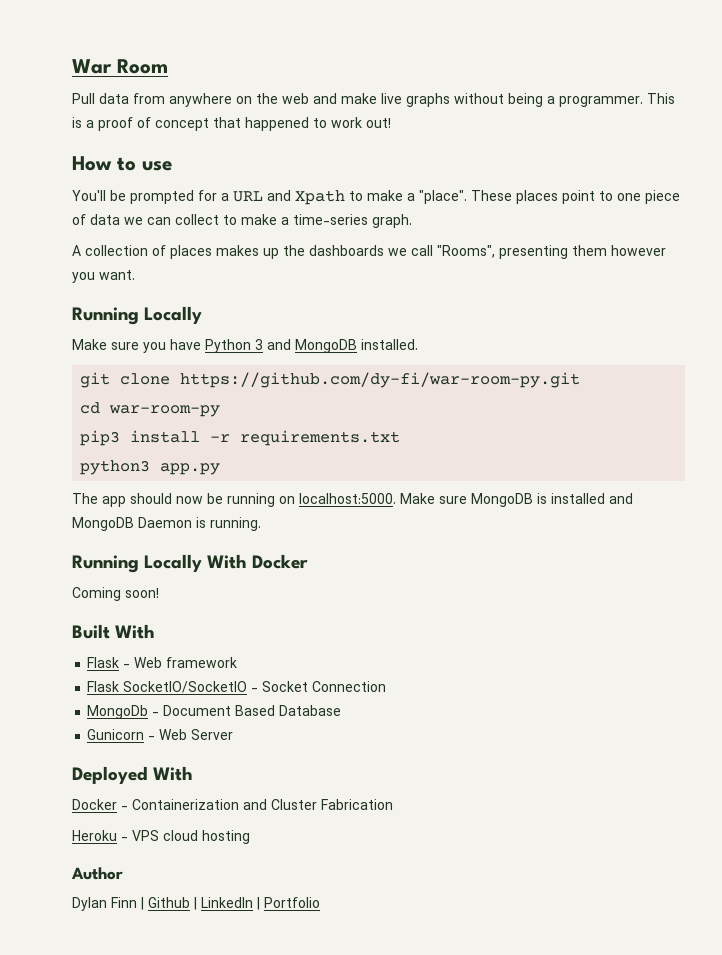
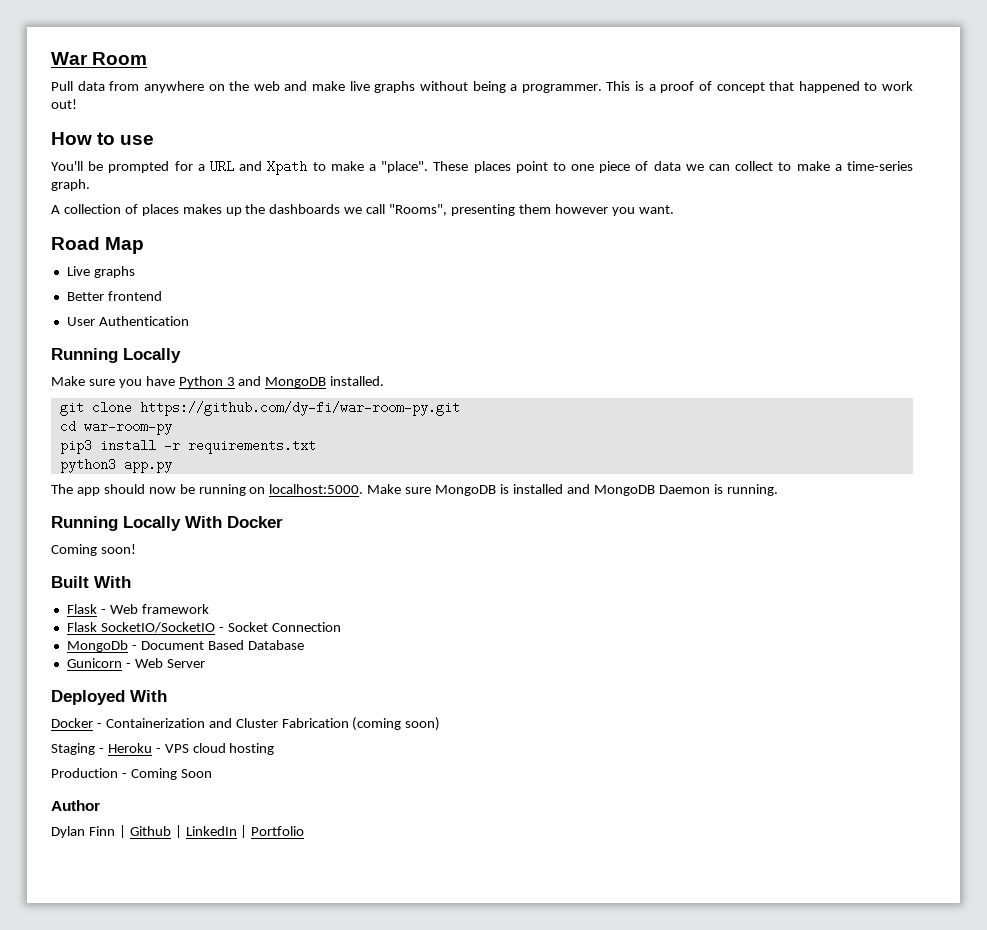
(135, 275) none -> [51,237,145,254] [66,266,135,278] [66,291,162,301] [66,316,189,326] // Road Map // Live graphs // Better frontend // User Authentication
(393, 804) // -> [352,717,441,731] [51,743,104,755] (coming soon) // Staging -
(250, 837) none -> [51,768,212,780] // Production - Coming Soon

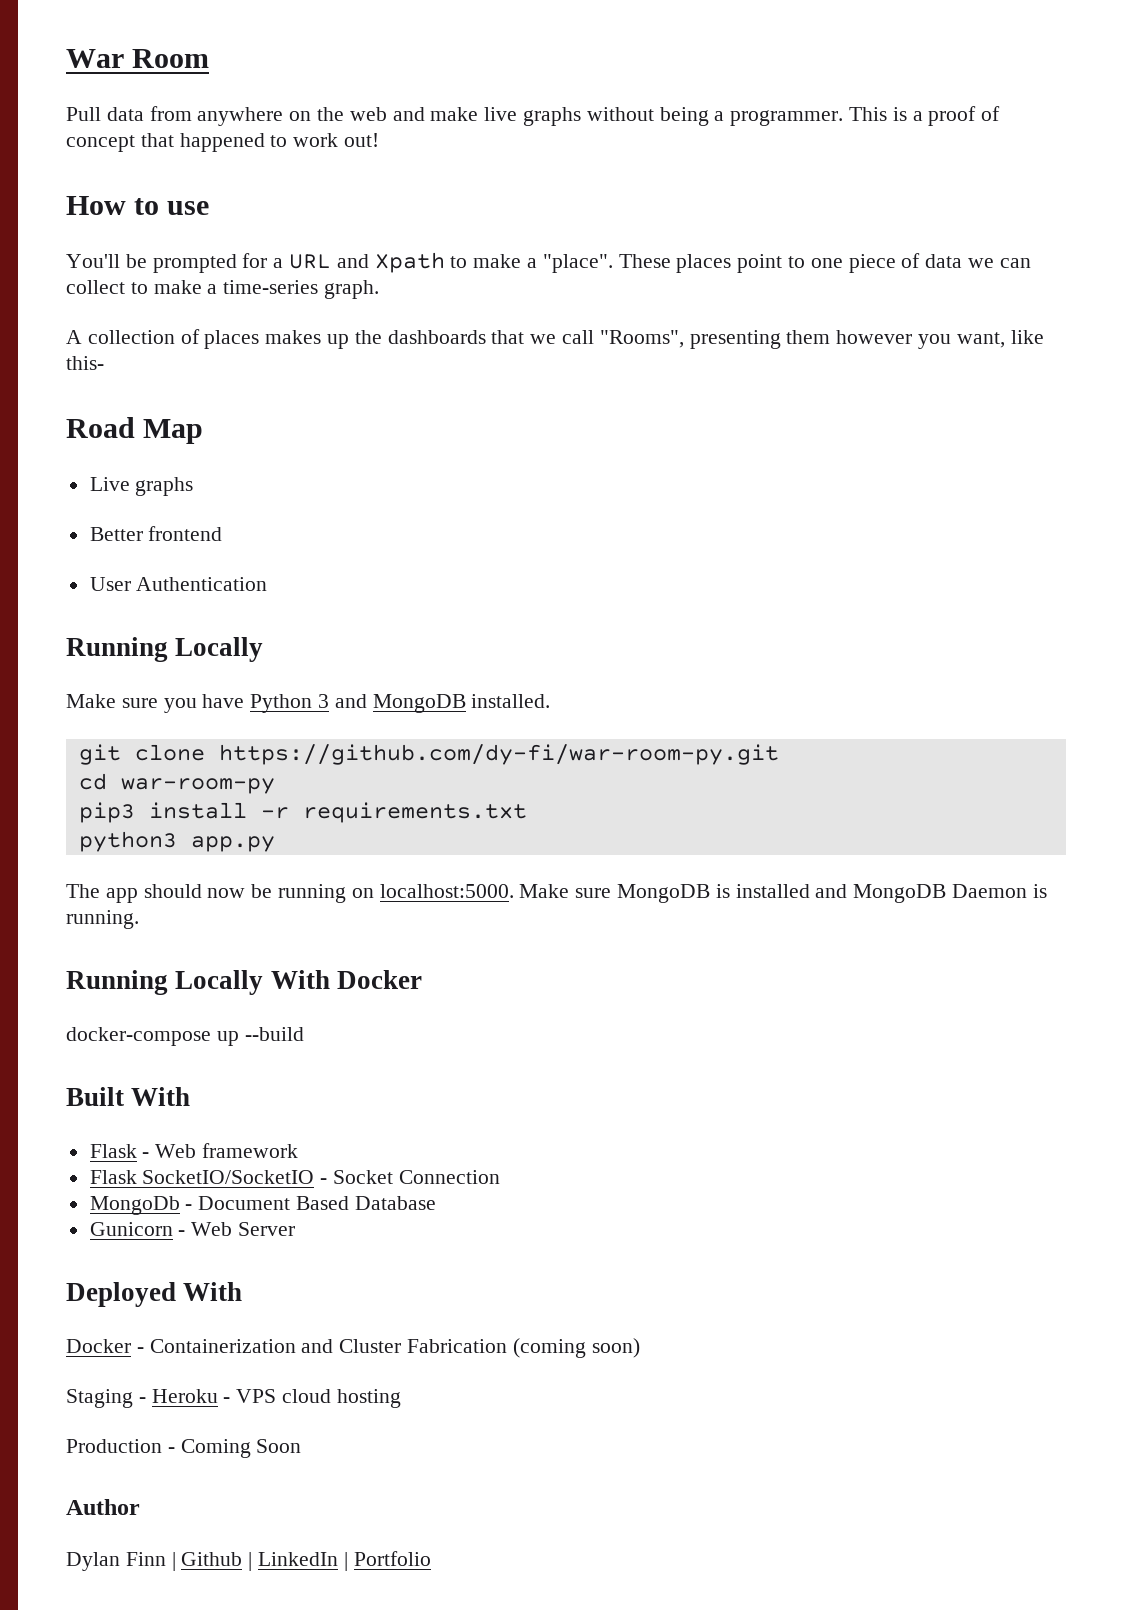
(341, 209) none -> [491,330,525,344] that
[638,205,674,214] want. -> [956,330,1044,348] [66,356,104,370] want, like this-
[51,544,136,556] Coming soon! -> [66,1027,304,1046] docker-compose up --build

